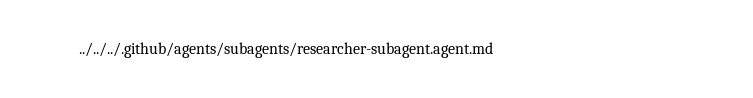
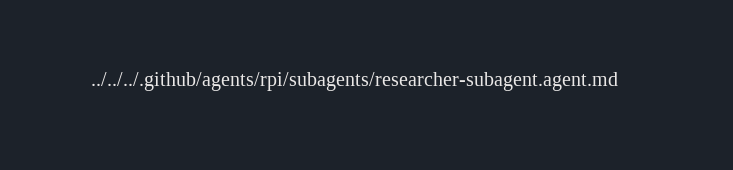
[79,42,493,58] ../../../.github/agents/subagents/researcher-subagent.agent.md -> [91,72,618,91] ../../../.github/agents/rpi/subagents/researcher-subagent.agent.md

